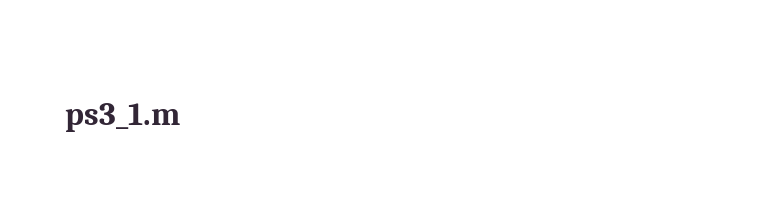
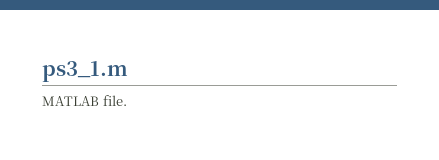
(180, 117) none -> [42,95,127,106] // MATLAB file.

